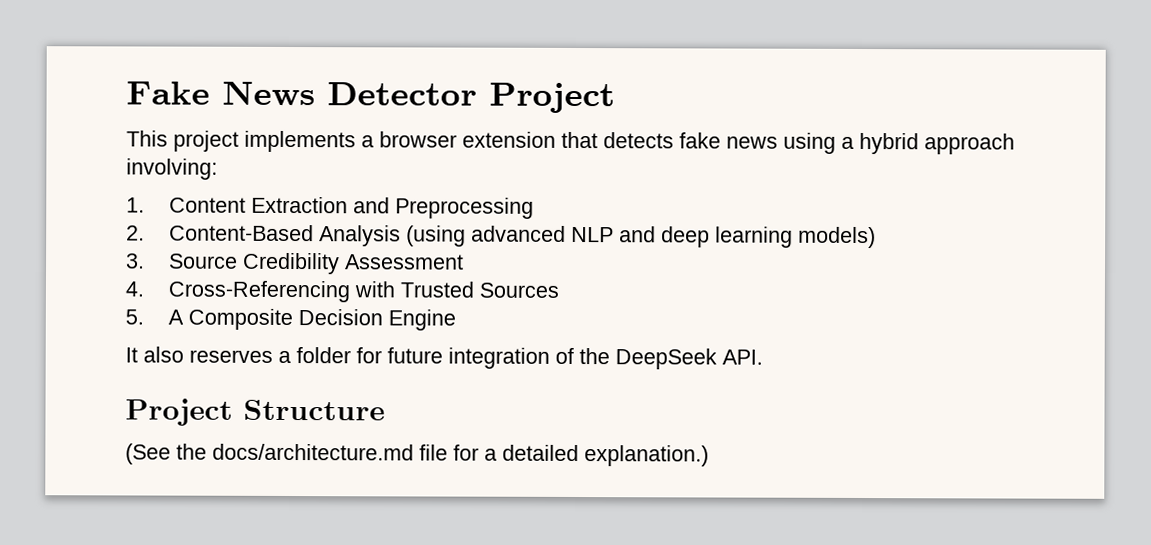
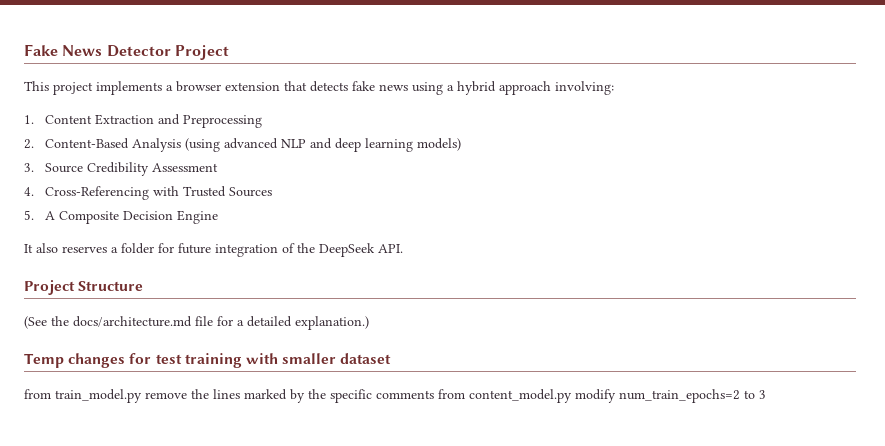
(709, 456) none -> [24,353,392,368] [24,389,766,403] // Temp changes for test training with smaller dataset // from train_model.py remove the lines marked by the specific comments from content_model.py modify num_train_epochs=2 to 3

